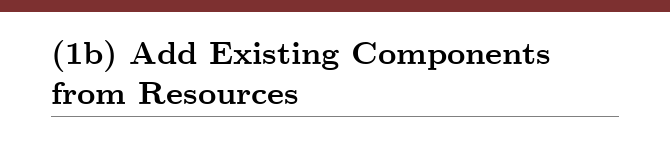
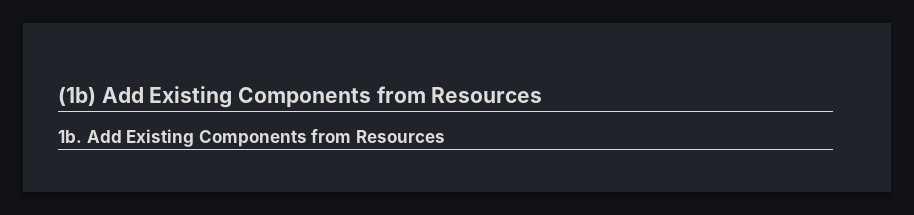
(299, 93) none -> [58,129,445,147] // 1b. Add Existing Components from Resources

